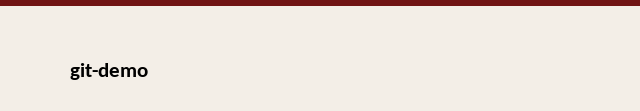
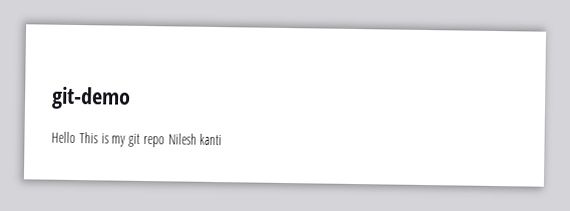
(148, 71) none -> [51,131,223,148] // Hello This is my git repo Nilesh kanti

